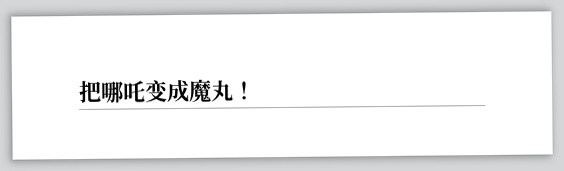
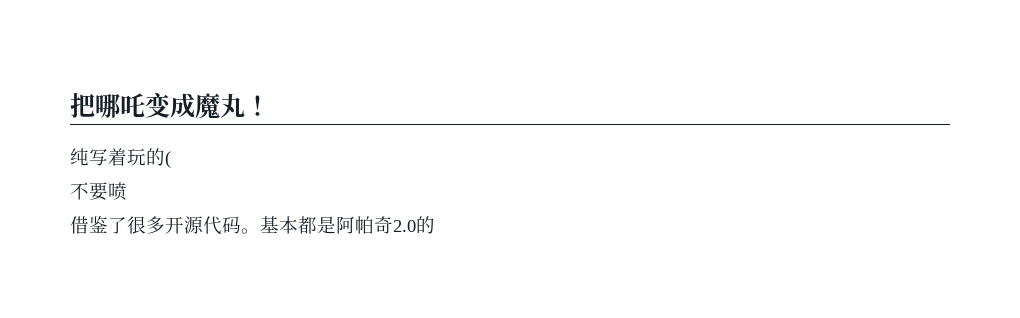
(256, 90) none -> [70,148,171,168] [70,182,127,201] [70,216,435,235] // 纯写着玩的( // 不要喷 // 借鉴了很多开源代码。基本都是阿帕奇2.0的

